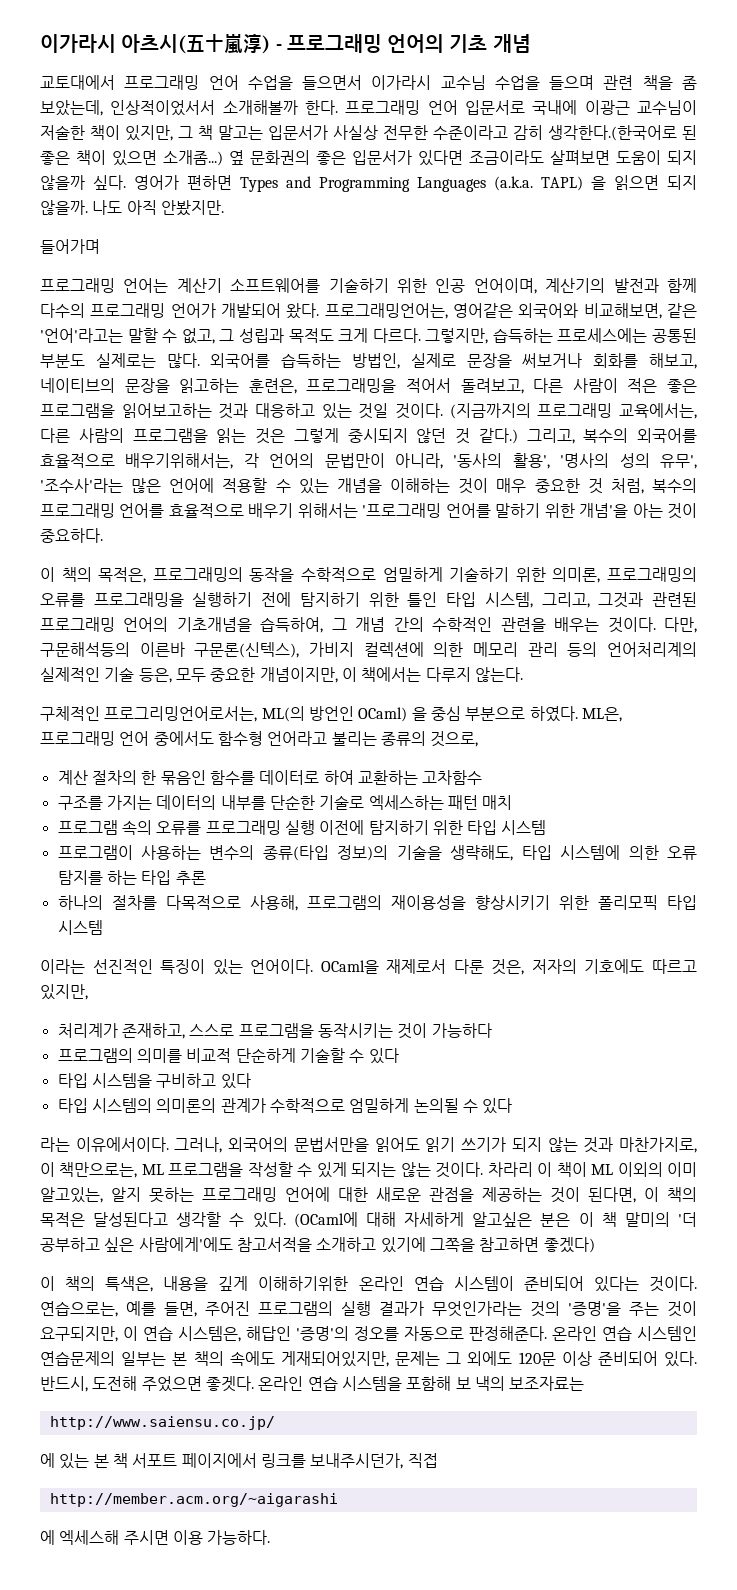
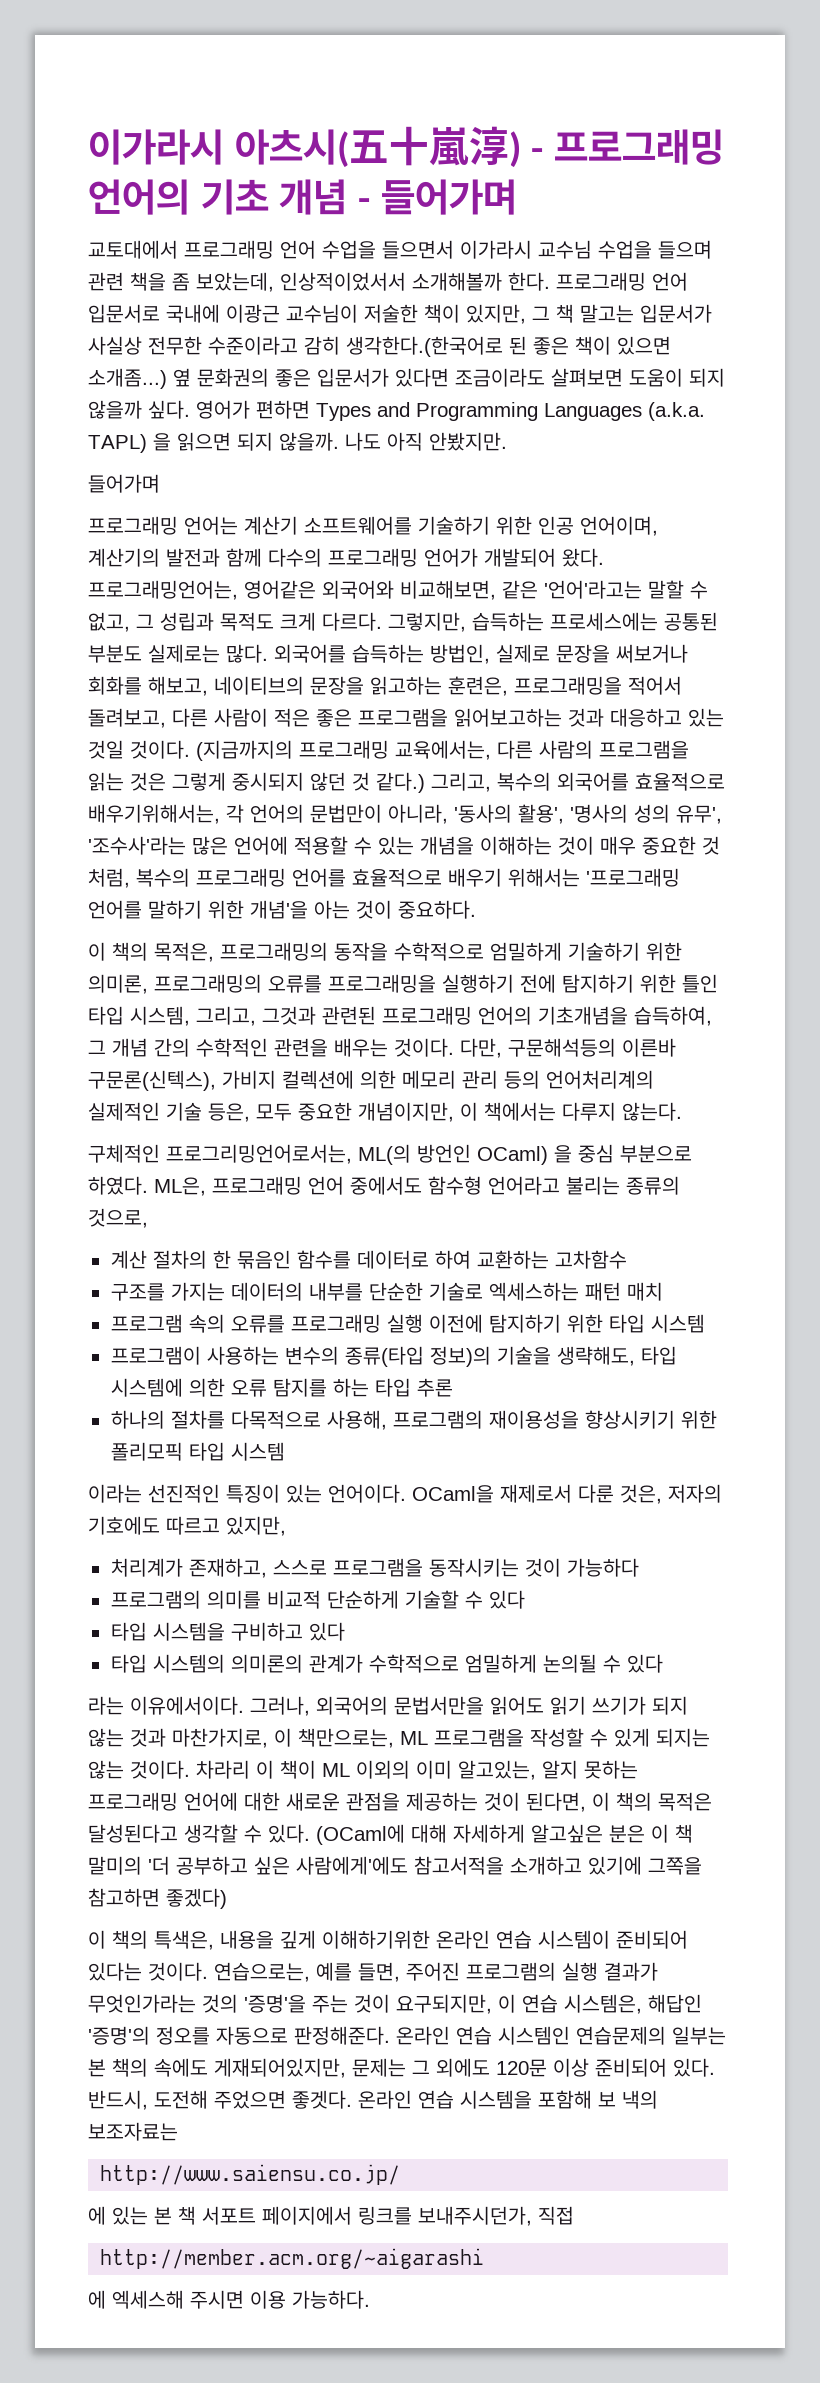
(531, 43) none -> [357,179,517,215] - 들어가며

